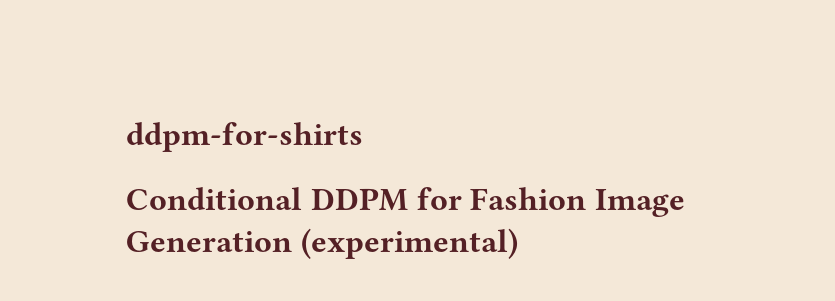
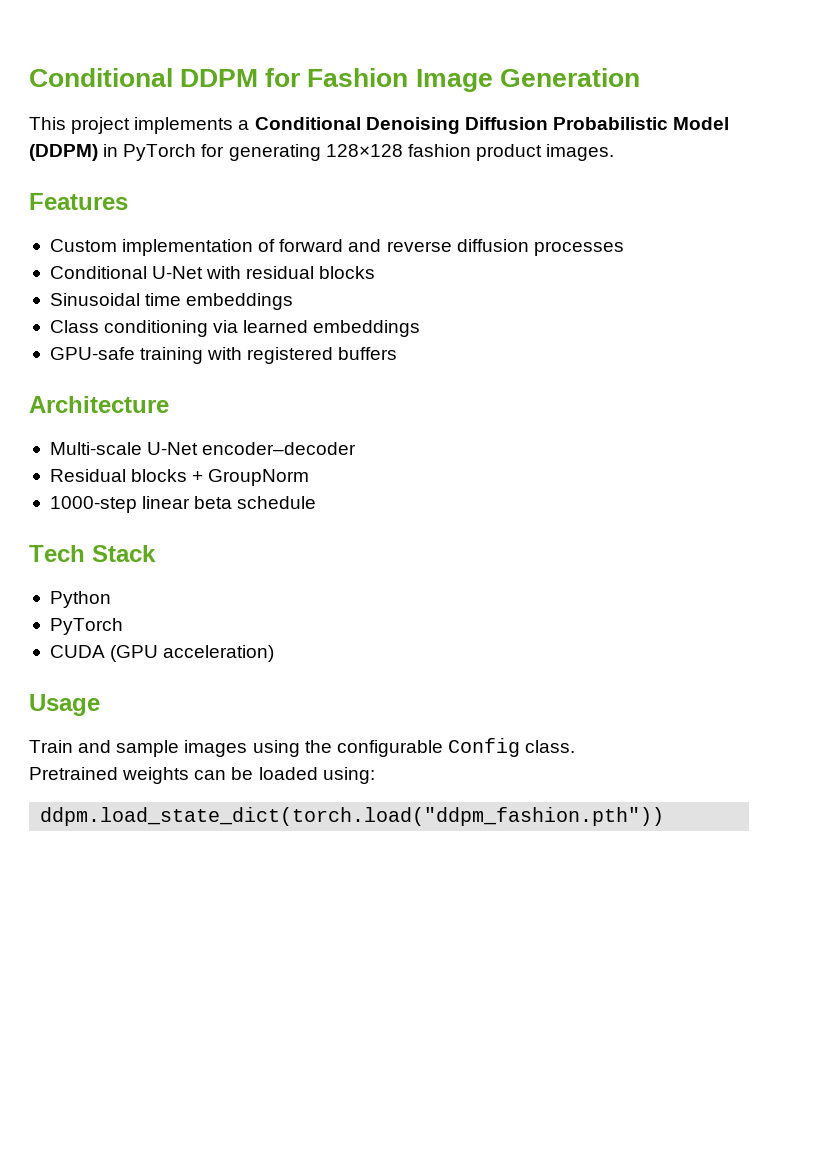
[126,122,363,152] ddpm-for-shirts // -> (29, 77) none
[300,228,518,259] (experimental) -> [29,117,730,134] [29,144,615,161] [29,193,128,210] [49,239,624,256] [49,266,376,279] [49,293,294,310] [49,320,421,337] [49,347,398,364] [29,396,169,413] [49,442,357,455] [49,469,310,486] [49,496,317,513] [29,545,156,562] [49,591,111,608] [49,618,123,635] [49,645,275,662] [29,694,100,716] [29,738,576,757] [29,767,375,784] [40,807,665,826] // This project implements a Conditional Denoising Diffusion Probabilistic Model (DDPM) in PyTorch for generating 128×128 fashion product images. // Features // Custom implementation of forward and reverse diffusion processes // Conditional U-Net with residual blocks // Sinusoidal time embeddings // Class conditioning via learned embeddings // GPU-safe training with registered buffers // Architecture // Multi-scale U-Net encoder–decoder // Residual blocks + GroupNorm // 1000-step linear beta schedule // Tech Stack // Python // PyTorch // CUDA (GPU acceleration) // Usage // Train and sample images using the configurable Config class. // Pretrained weights can be loaded using: // ddpm.load_state_dict(torch.load("ddpm_fashion.pth"))

